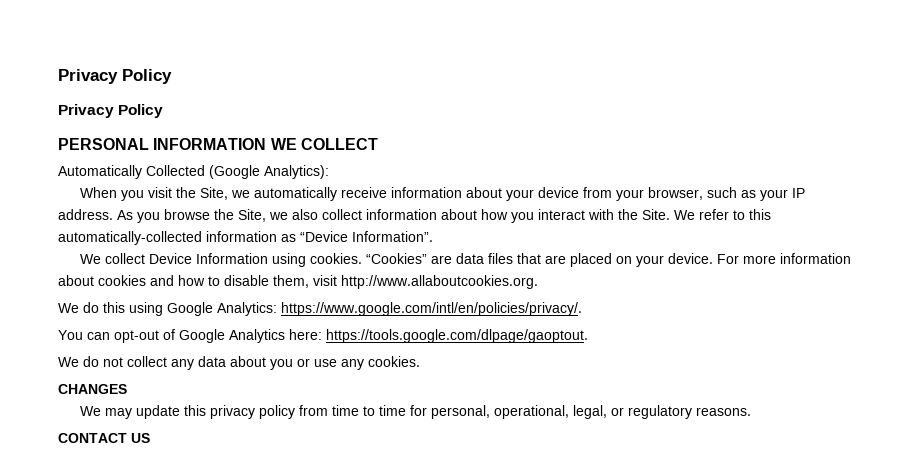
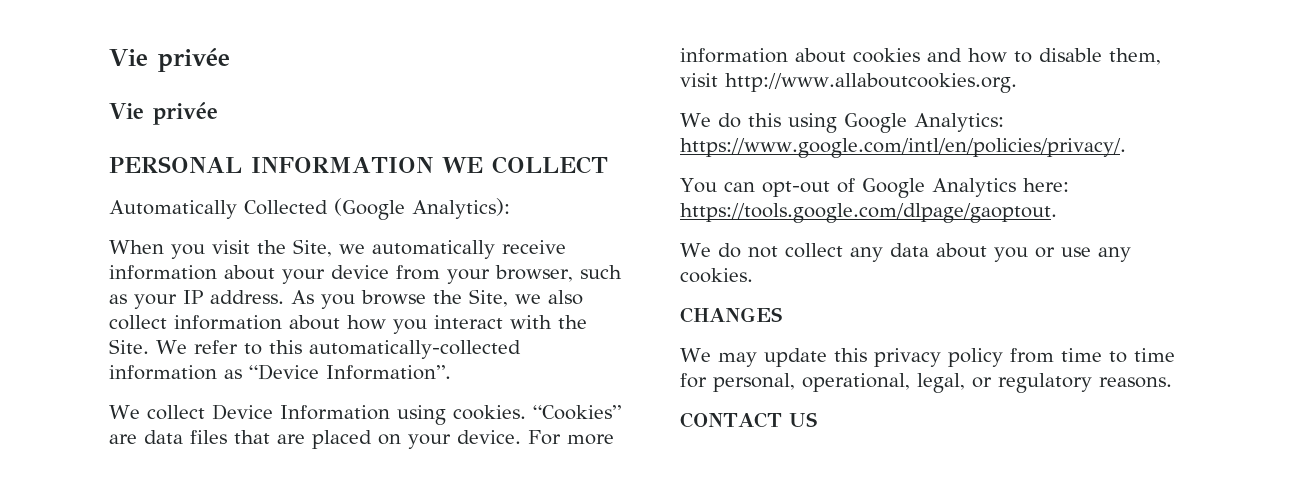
[58,69,172,84] [58,104,164,118] Privacy Policy // Privacy Policy -> [109,48,230,72] [109,102,218,125] Vie privée // Vie privée

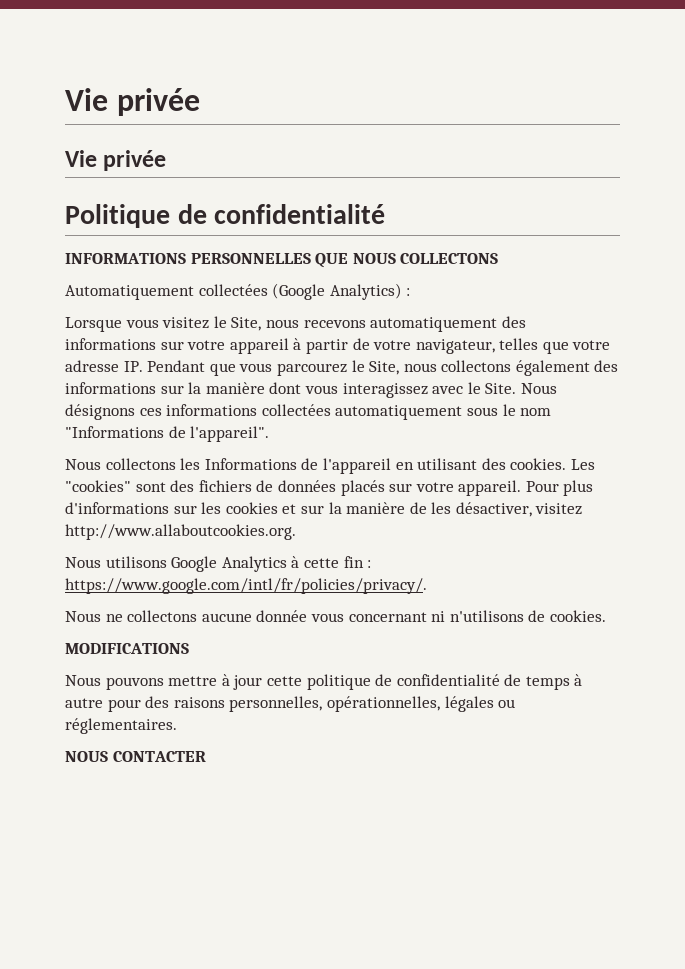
[109,156,608,174] [109,198,510,220] [109,239,566,259] [109,265,622,284] [109,289,583,309] [109,315,587,334] [109,339,521,359] [109,364,451,380] [109,404,621,425] [109,430,614,449] [680,48,1161,65] [680,73,1017,93] [680,113,1004,133] [680,138,1126,158] [680,178,1069,198] [680,203,1057,223] [680,243,1131,262] [680,268,753,283] [680,307,782,323] [680,348,1175,367] [680,373,1172,393] [680,412,817,428] PERSONAL INFORMATION WE COLLECT // Automatically Collected (Google Analytics): // When you visit the Site, we automatically receive information about your device from your browser, such as your IP address. As you browse the Site, we also collect information about how you interact with the Site. We refer to this automatically-collected information as “Device Information”. // We collect Device Information using cookies. “Cookies” are data files that are placed on your device. For more information about cookies and how to disable them, visit http://www.allaboutcookies.org. // We do this using Google Analytics: https://www.google.com/intl/en/policies/privacy/. // You can opt-out of Google Analytics here: https://tools.google.com/dlpage/gaoptout. // We do not collect any data about you or use any cookies. // CHANGES // We may update this privacy policy from time to time for personal, operational, legal, or regulatory reasons. // CONTACT US -> [65,204,386,228] [65,253,499,268] [65,283,411,300] [65,316,526,332] [65,338,611,354] [65,360,619,376] [65,382,557,398] [65,404,552,420] [65,426,270,442] [65,458,595,474] [65,480,594,496] [65,502,583,517] [65,524,296,540] [65,556,372,572] [65,578,427,594] [65,610,606,622] [65,643,189,654] [65,674,583,690] [65,696,516,712] [65,718,177,734] [65,751,206,762] Politique de confidentialité // INFORMATIONS PERSONNELLES QUE NOUS COLLECTONS // Automatiquement collectées (Google Analytics) : // Lorsque vous visitez le Site, nous recevons automatiquement des informations sur votre appareil à partir de votre navigateur, telles que votre adresse IP. Pendant que vous parcourez le Site, nous collectons également des informations sur la manière dont vous interagissez avec le Site. Nous désignons ces informations collectées automatiquement sous le nom "Informations de l'appareil". // Nous collectons les Informations de l'appareil en utilisant des cookies. Les "cookies" sont des fichiers de données placés sur votre appareil. Pour plus d'informations sur les cookies et sur la manière de les désactiver, visitez http://www.allaboutcookies.org. // Nous utilisons Google Analytics à cette fin : https://www.google.com/intl/fr/policies/privacy/. // Nous ne collectons aucune donnée vous concernant ni n'utilisons de cookies. // MODIFICATIONS // Nous pouvons mettre à jour cette politique de confidentialité de temps à autre pour des raisons personnelles, opérationnelles, légales ou réglementaires. // NOUS CONTACTER

